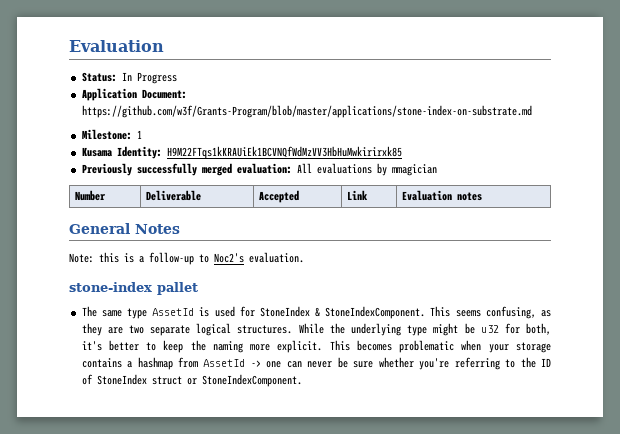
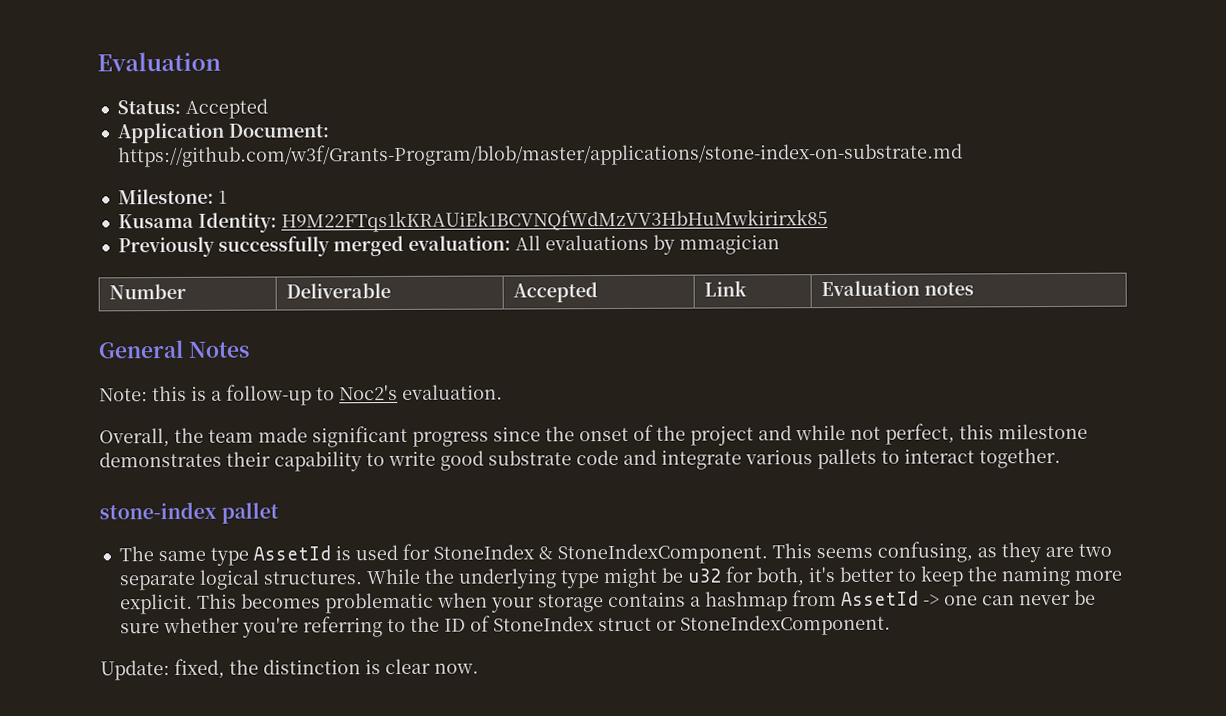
[121,72,177,84] In Progress -> [184,98,268,119] Accepted
(304, 257) none -> [99,423,1088,448] [99,447,1061,472] // Overall, the team made significant progress since the onset of the project and while not perfect, this milestone demonstrates their capability to write good substrate code and integrate various pallets to interact together.
(302, 380) none -> [100,658,479,681] // Update: fixed, the distinction is clear now.

